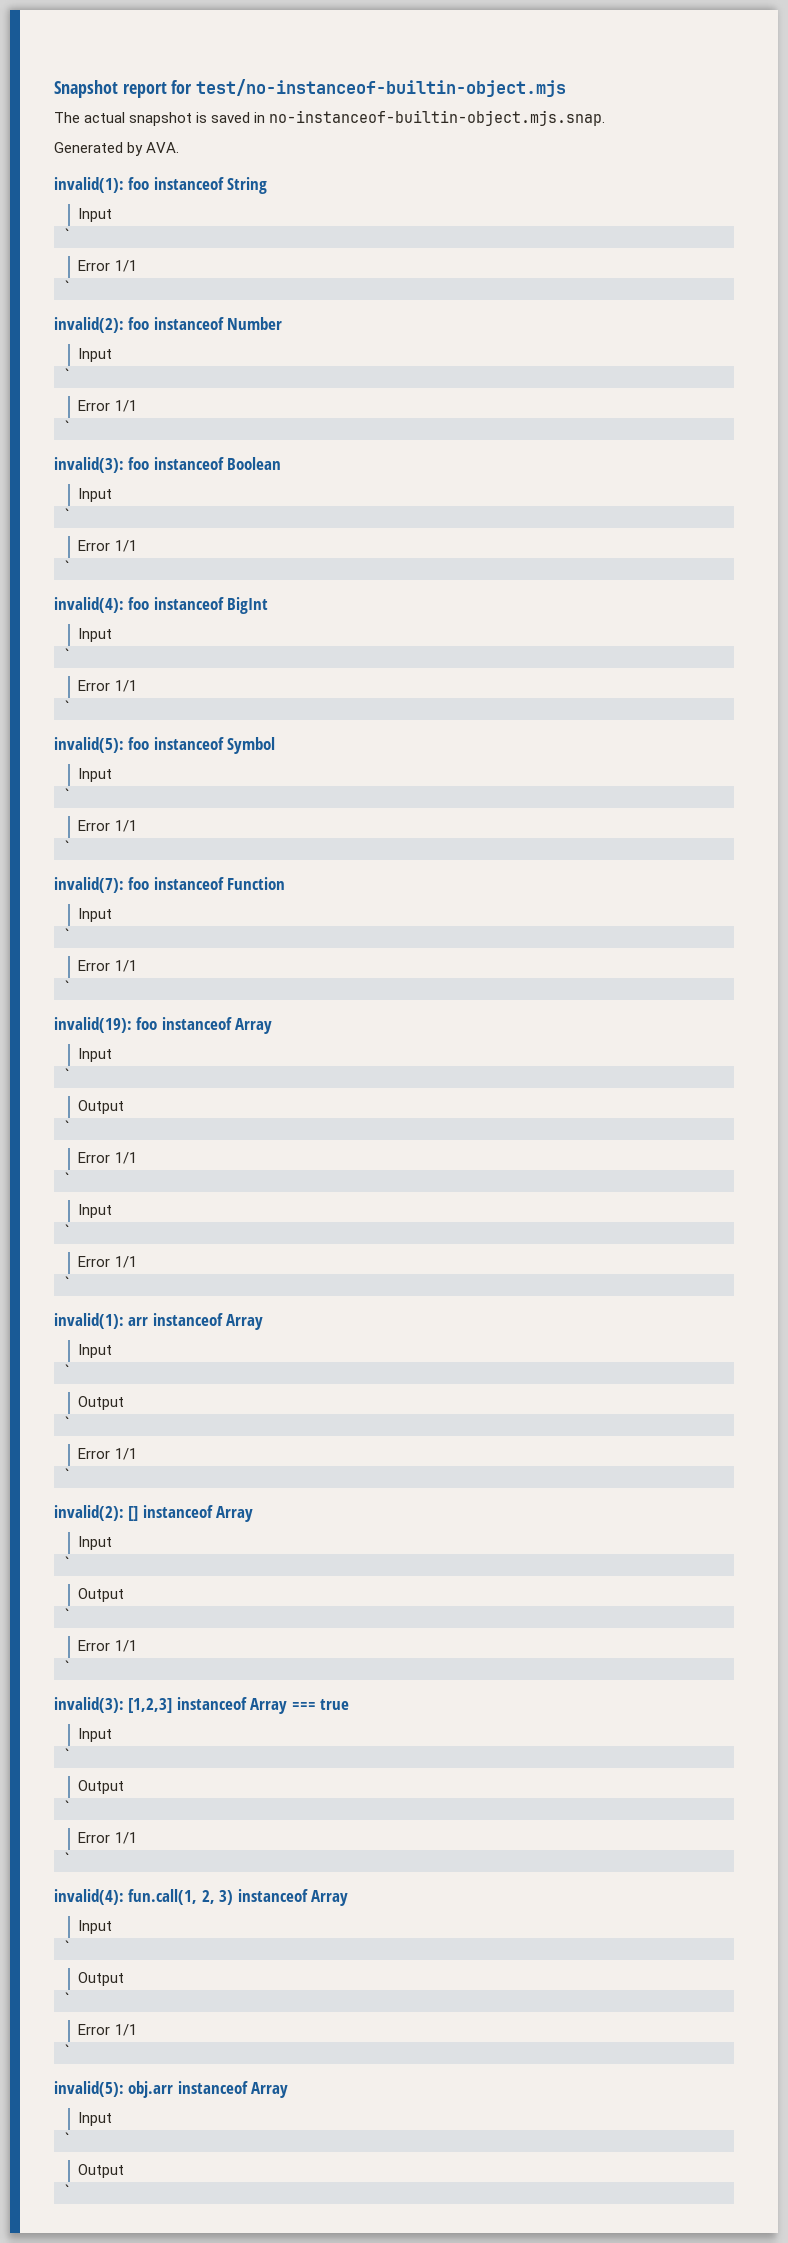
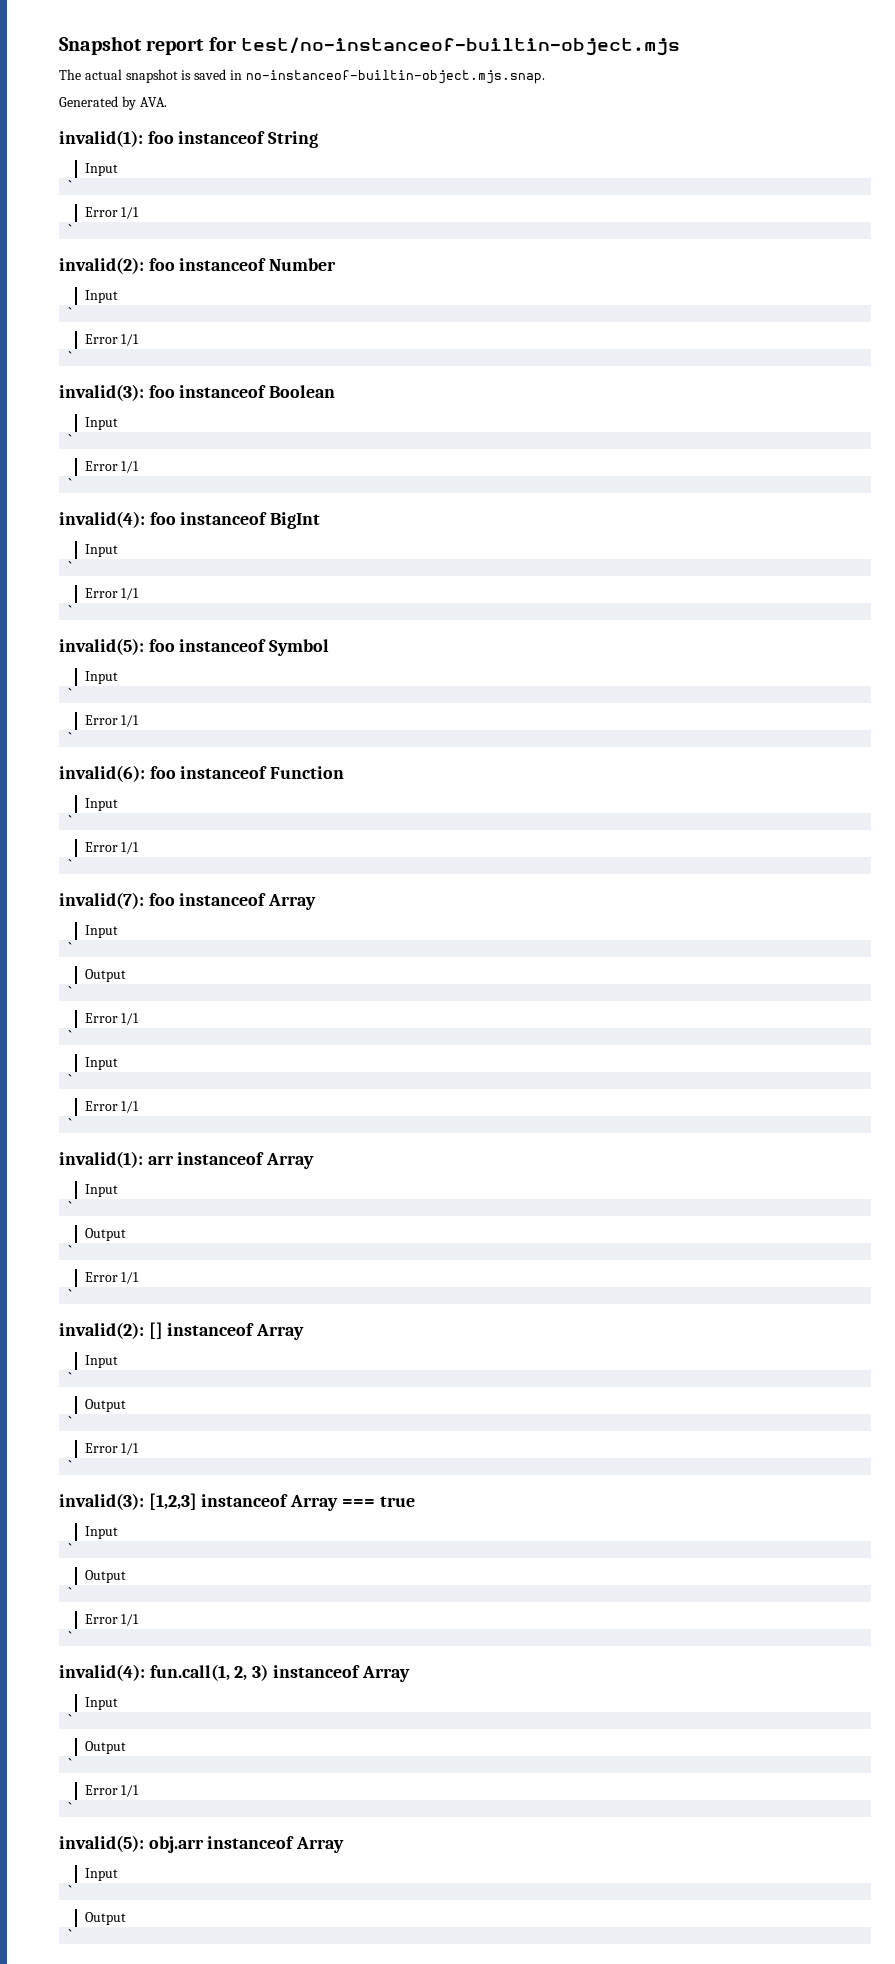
[54,877,124,893] invalid(7): -> [59,765,145,782] invalid(6):
[54,1017,132,1033] invalid(19): -> [59,892,144,909] invalid(7):

